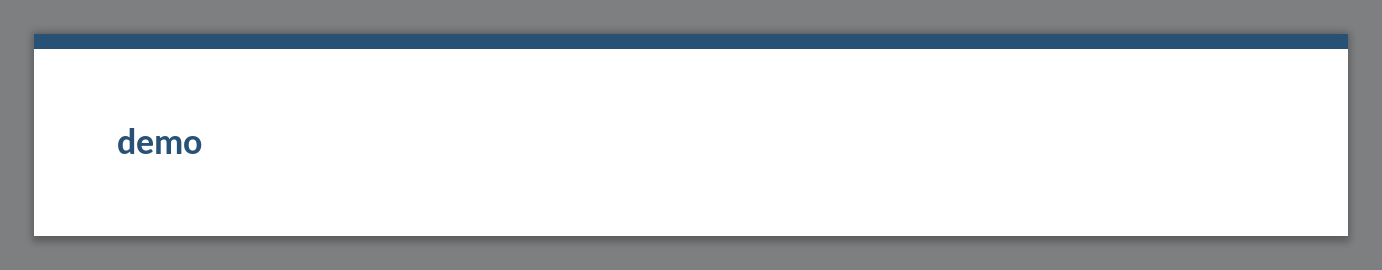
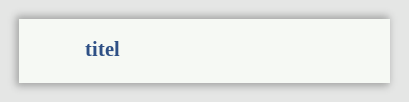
[117,128,202,154] demo -> [85,41,120,56] titel

